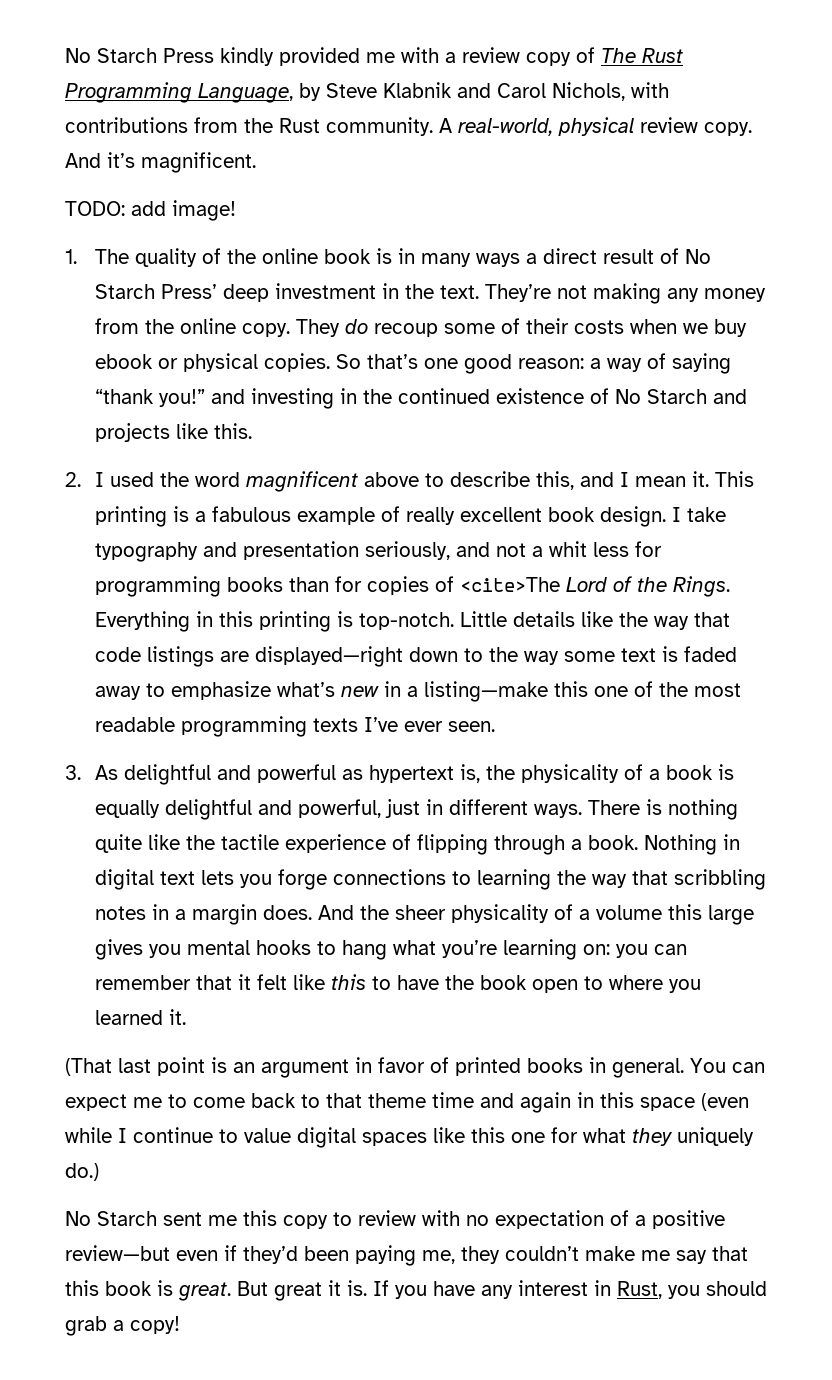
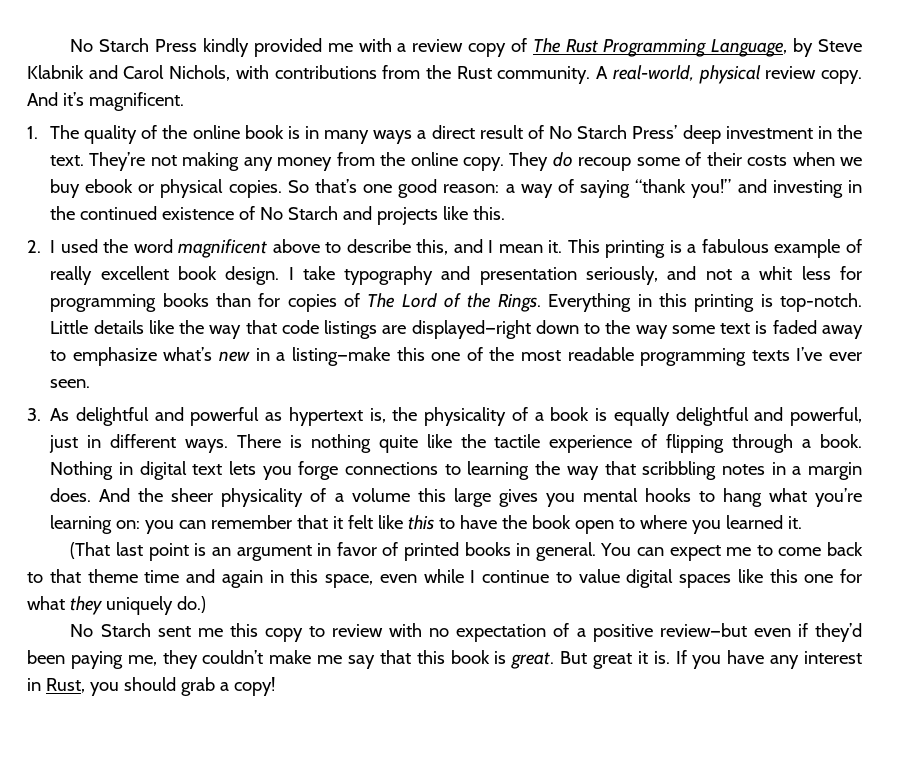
[65,200,236,221] // TODO: add image! -> (184, 101) none
[459,577,560,592] <cite>The -> [367,293,396,308] The
[640,1093,749,1111] space (even -> [325,574,417,588] space, even

